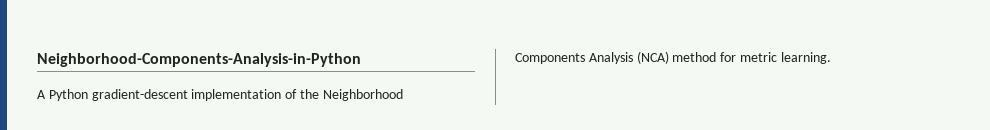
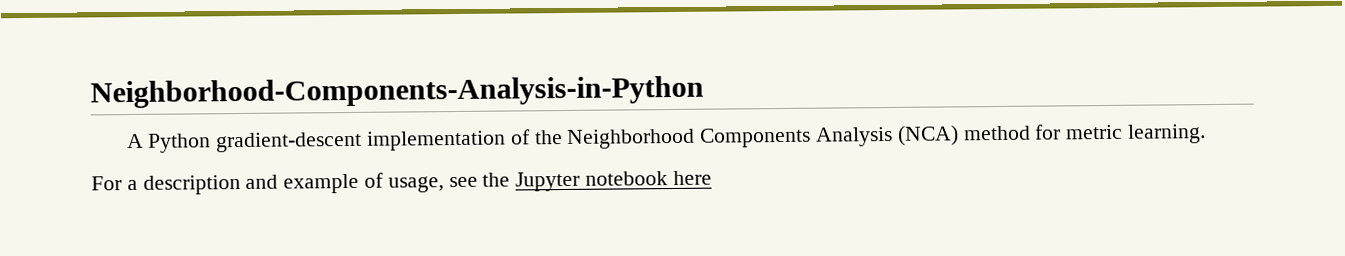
(831, 58) none -> [91,170,712,195] // For a description and example of usage, see the Jupyter notebook here

